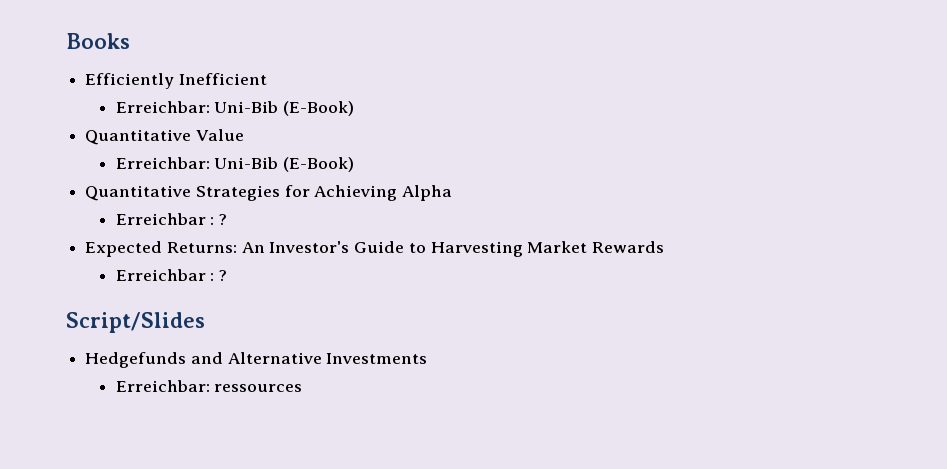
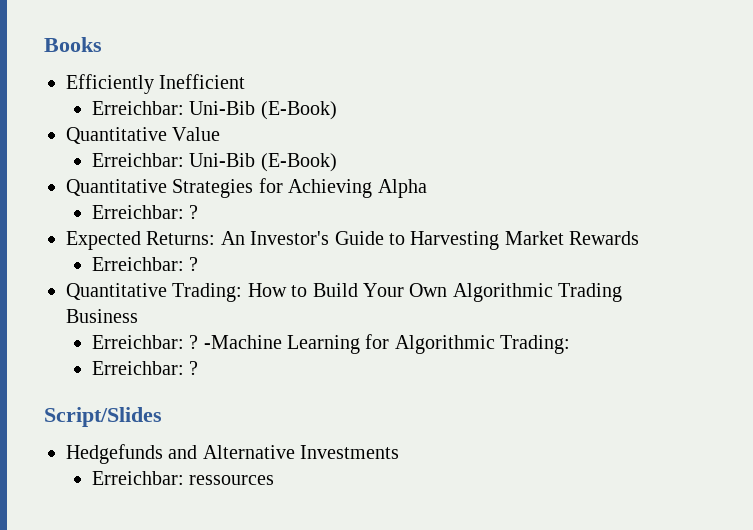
[115,213,215,225] Erreichbar : -> [91,205,184,219] Erreichbar:
[115,269,215,281] Erreichbar : -> [91,257,199,271] [66,283,623,302] [66,309,138,323] [91,334,571,354] [91,361,184,375] Erreichbar: ? // Quantitative Trading: How to Build Your Own Algorithmic Trading Business // Erreichbar: ? -Machine Learning for Algorithmic Trading: // Erreichbar:

